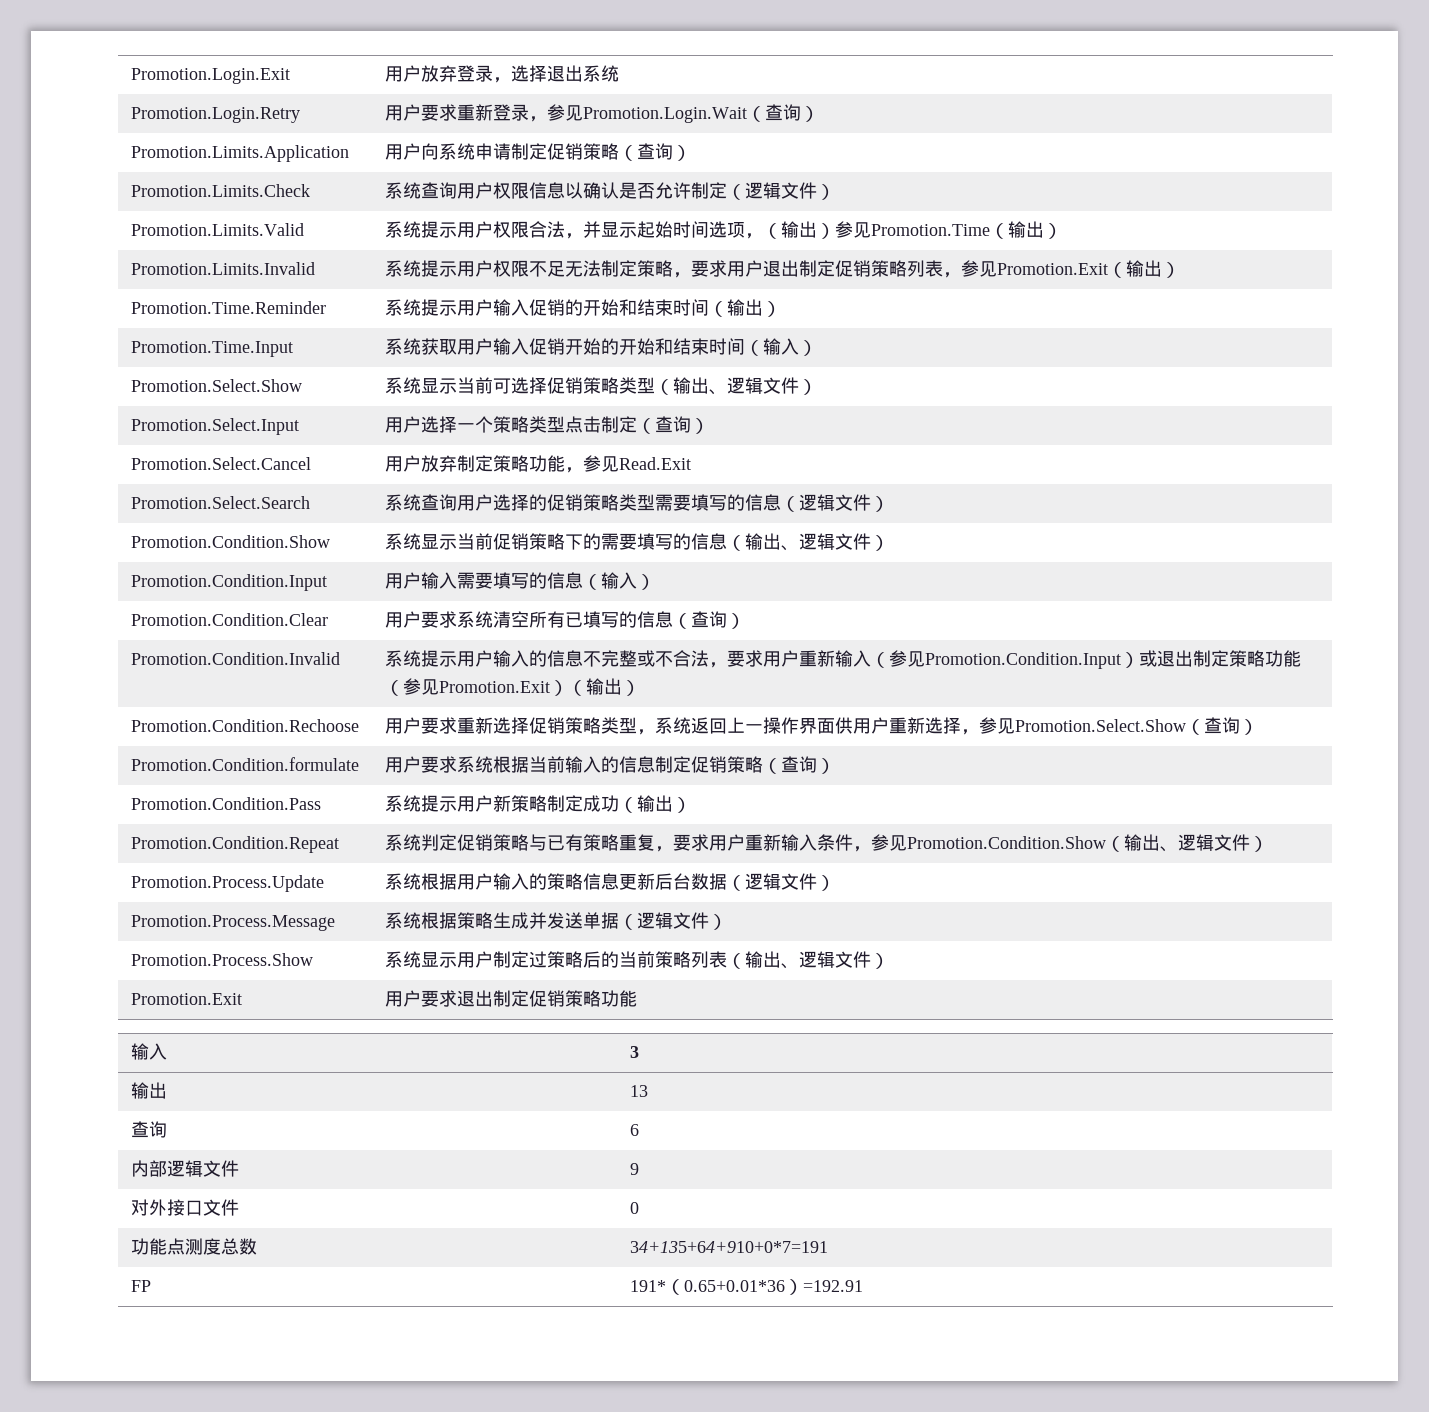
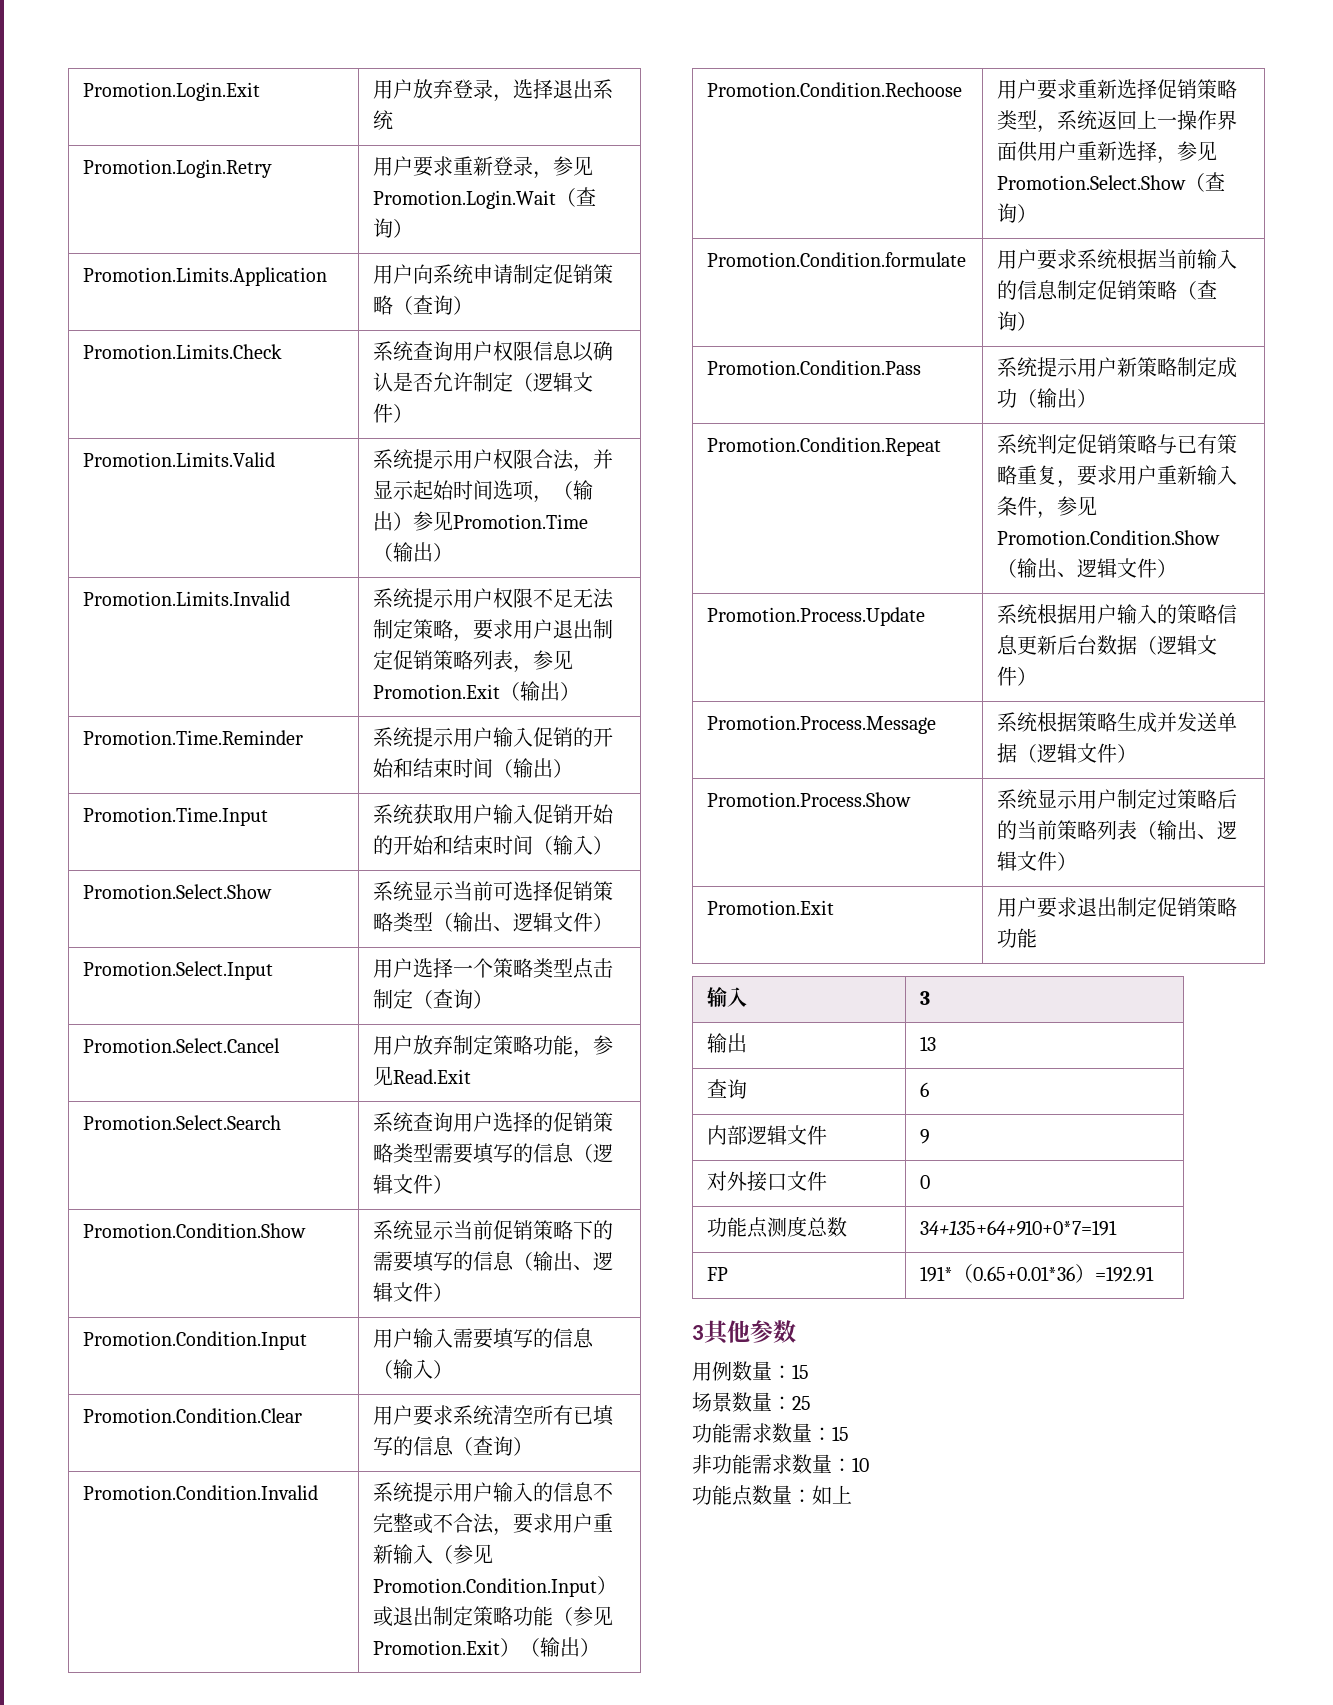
(863, 1286) none -> [692,1320,796,1345] [692,1361,809,1381] [692,1392,811,1412] [692,1423,849,1443] [692,1454,869,1474] [692,1485,852,1506] // 3其他参数 // 用例数量：15 // 场景数量：25 // 功能需求数量：15 // 非功能需求数量：10 // 功能点数量：如上

